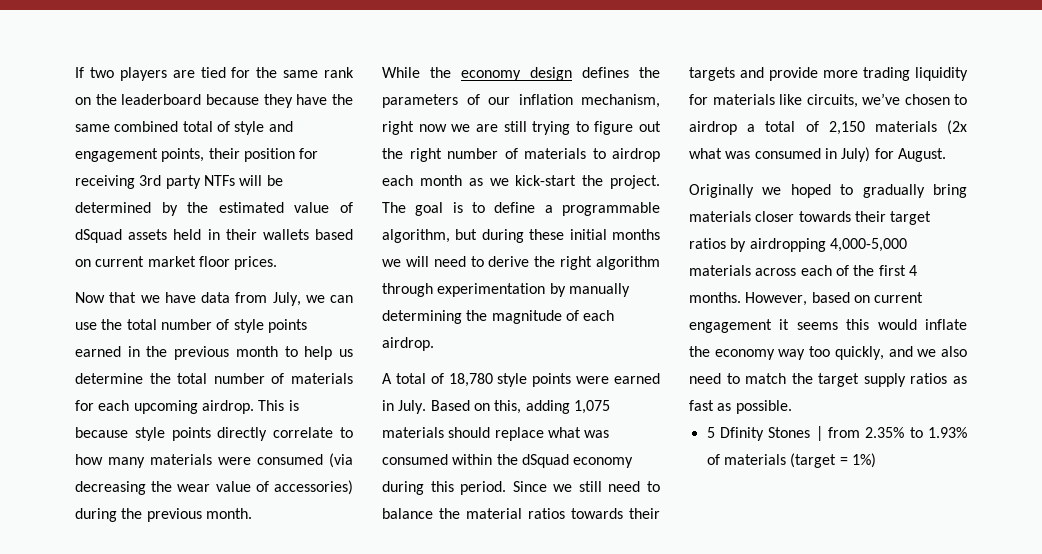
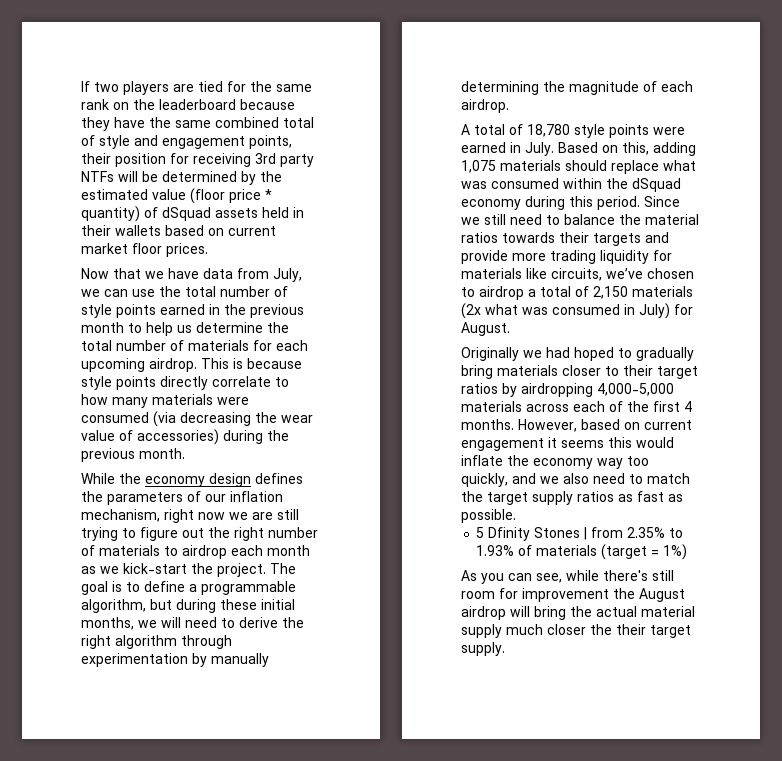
(330, 207) none -> [190,188,272,204] [81,206,140,222] (floor price * quantity)
[612,229,660,240] months -> [81,617,134,630] months,
(782, 191) none -> [546,347,570,358] had
[798,211,851,222] towards -> [605,366,619,376] to
(876, 460) none -> [461,570,674,584] [461,588,685,602] [461,606,695,620] [461,624,691,638] [461,642,505,656] // As you can see, while there's still room for improvement the August airdrop will bring the actual material supply much closer the their target supply.

